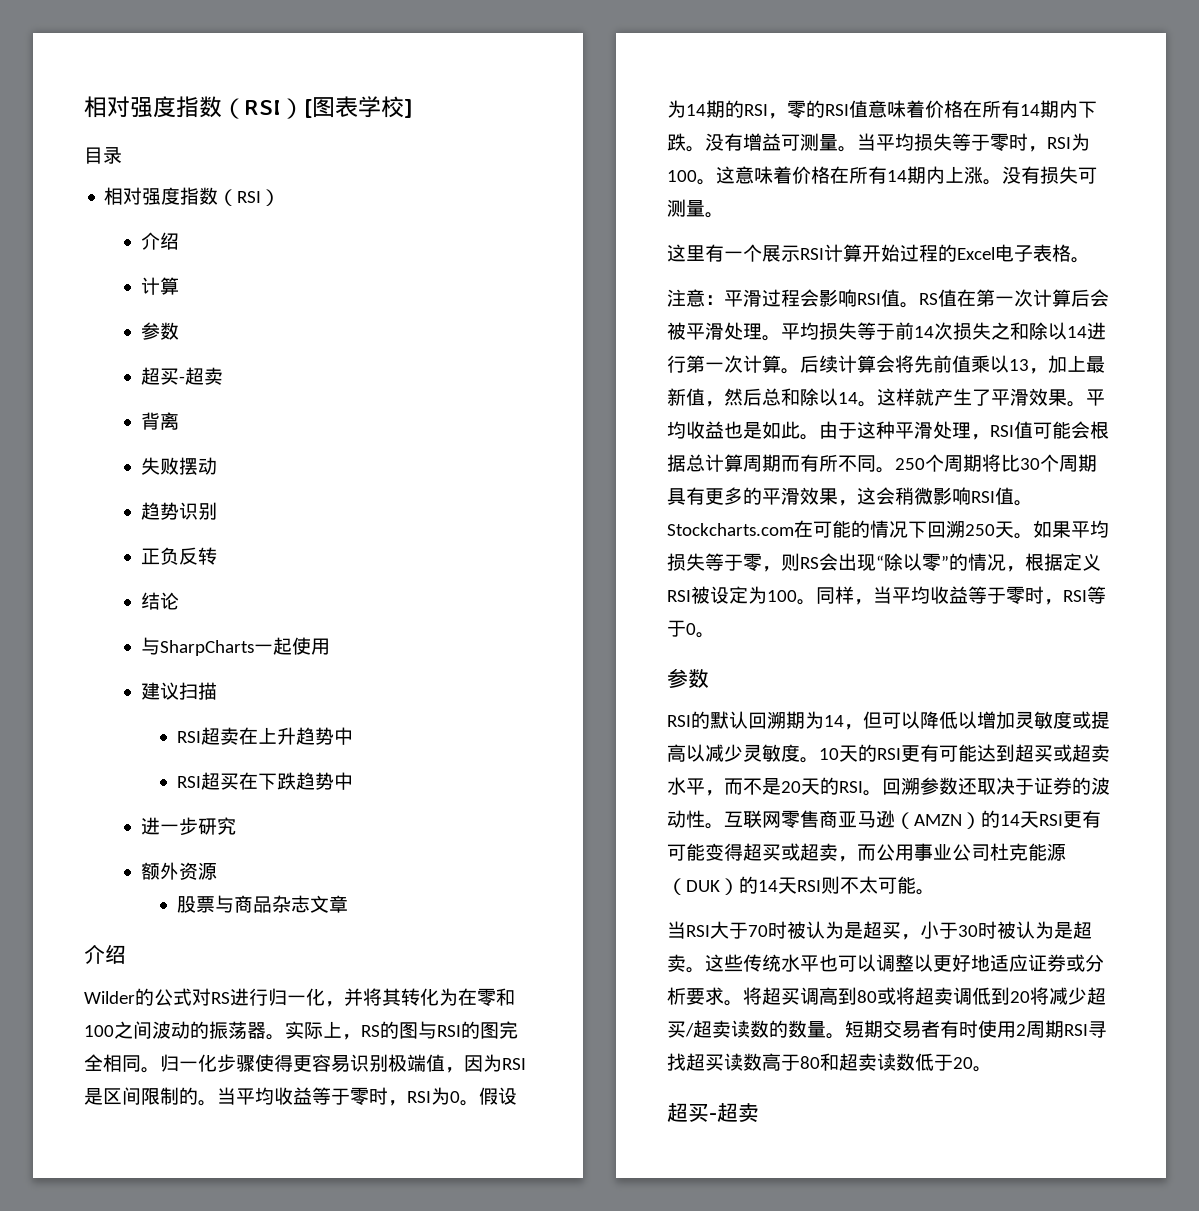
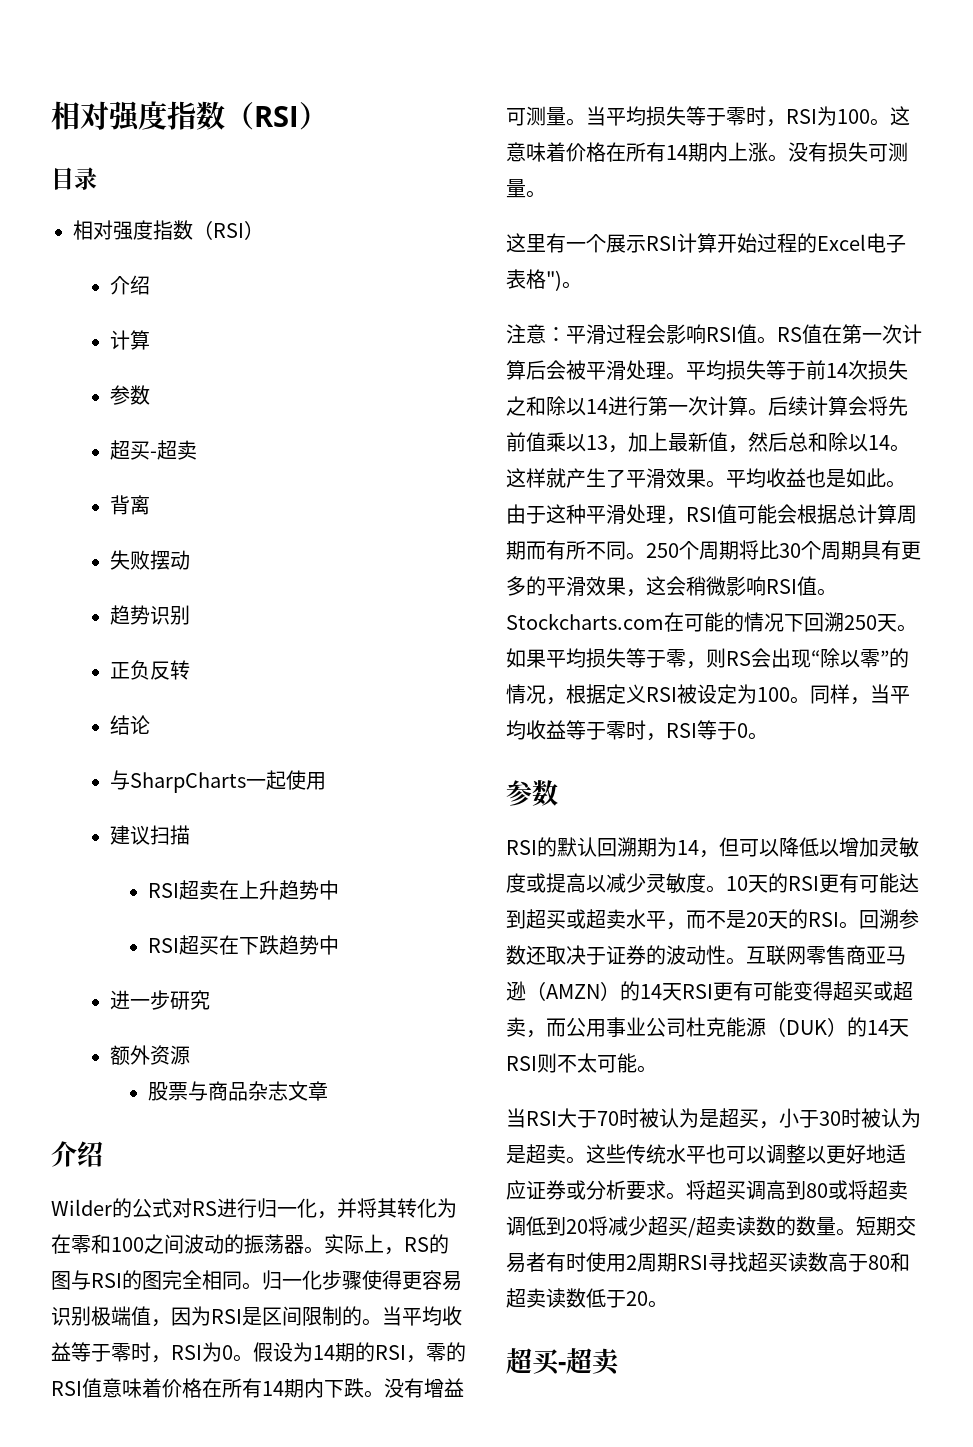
[84,96,413,119] 相对强度指数（RSI）[图表学校] -> [51,101,328,132] 相对强度指数（RSI）
(1071, 253) none -> [546,270,562,291] ")

